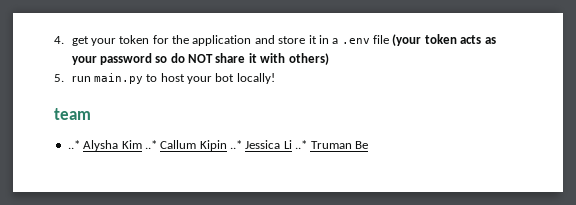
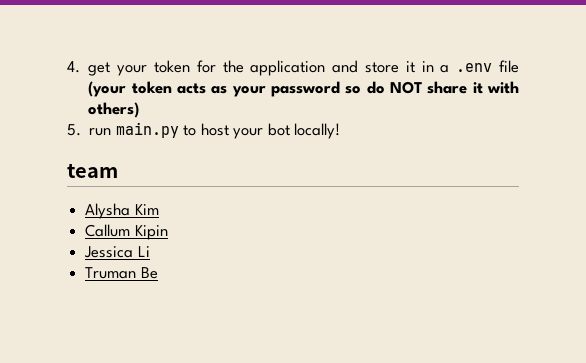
[67,140,80,149] ..* -> (118, 170) none
[144,140,157,149] ..* -> (159, 209) //
[230,140,242,149] ..* -> (168, 232) //
[295,140,308,149] ..* -> (150, 251) //

